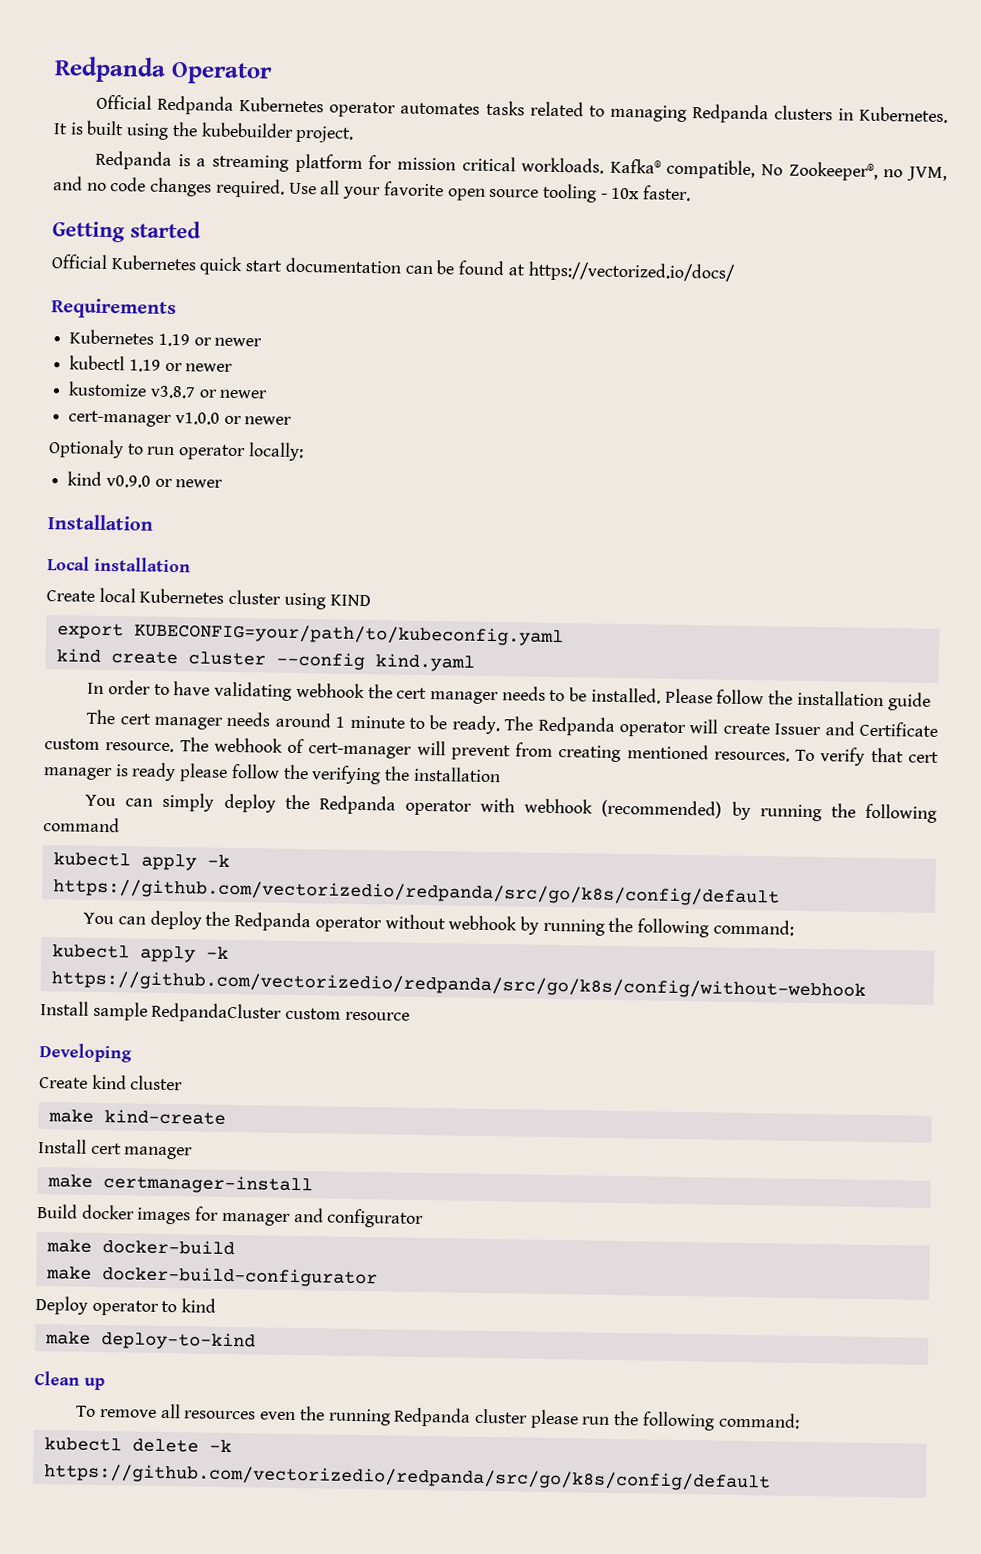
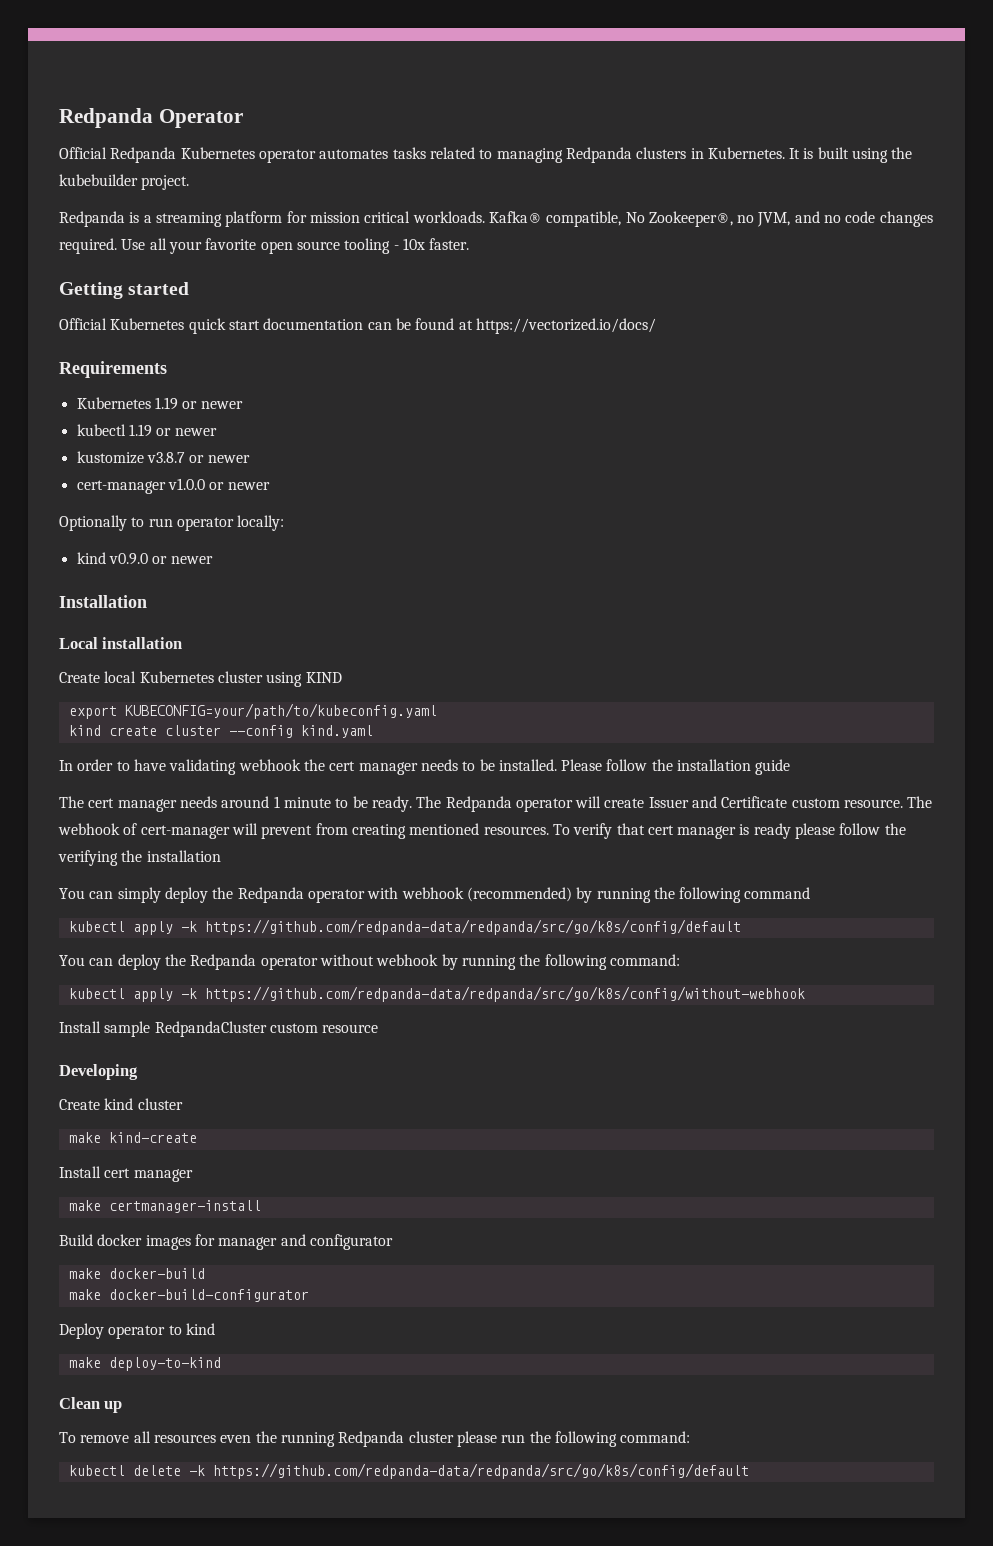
[48,439,124,459] Optionaly -> [59,515,127,531] Optionally
[52,878,780,907] https://github.com/vectorizedio/redpanda/src/go/k8s/config/default -> [204,919,741,935] https://github.com/redpanda-data/redpanda/src/go/k8s/config/default
[50,970,866,1000] https://github.com/vectorizedio/redpanda/src/go/k8s/config/without-webhook -> [204,986,805,1002] https://github.com/redpanda-data/redpanda/src/go/k8s/config/without-webhook
[43,1463,771,1492] https://github.com/vectorizedio/redpanda/src/go/k8s/config/default -> [212,1463,749,1479] https://github.com/redpanda-data/redpanda/src/go/k8s/config/default

